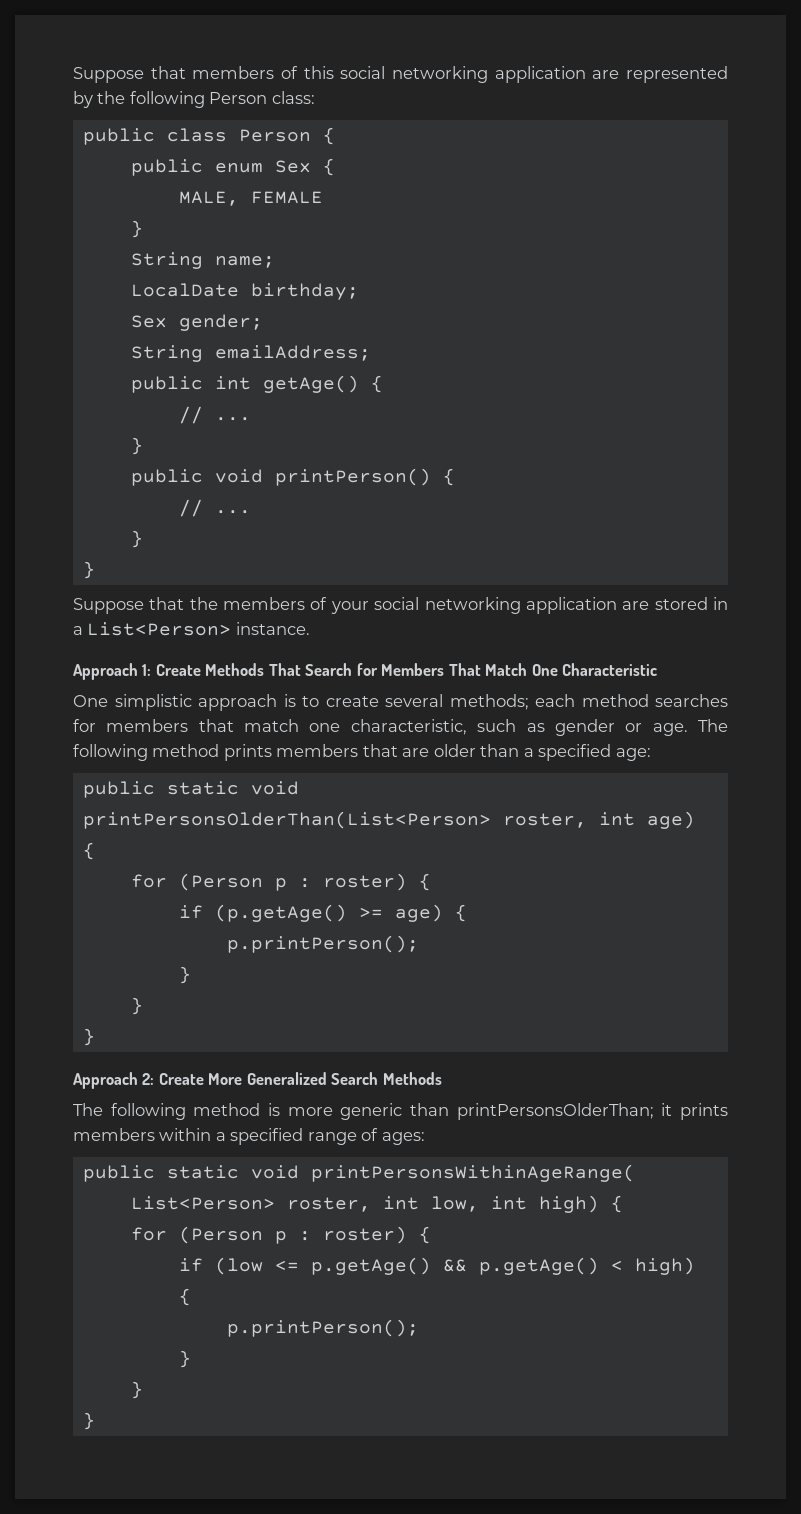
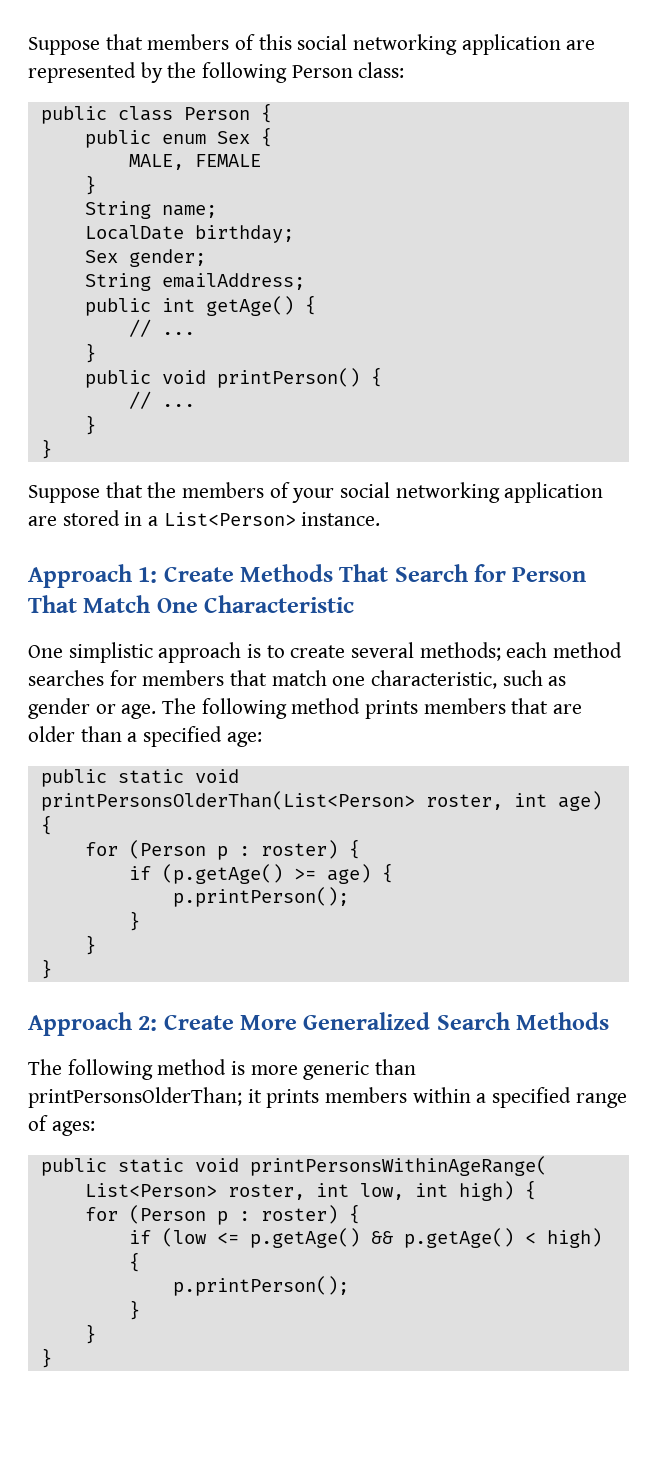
[381,663,445,676] Members -> [512,567,587,582] Person

